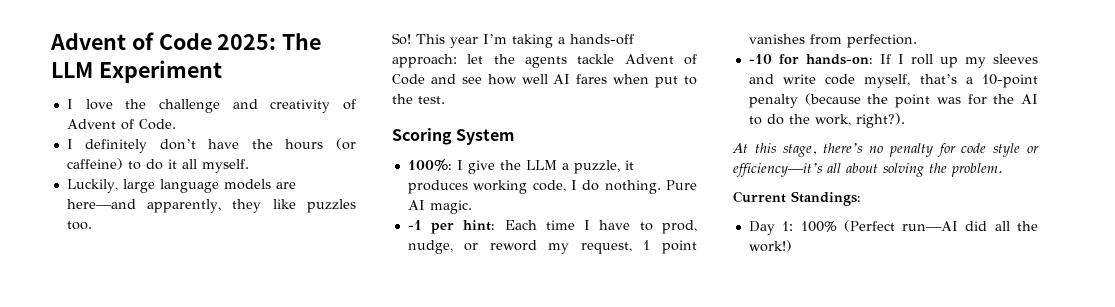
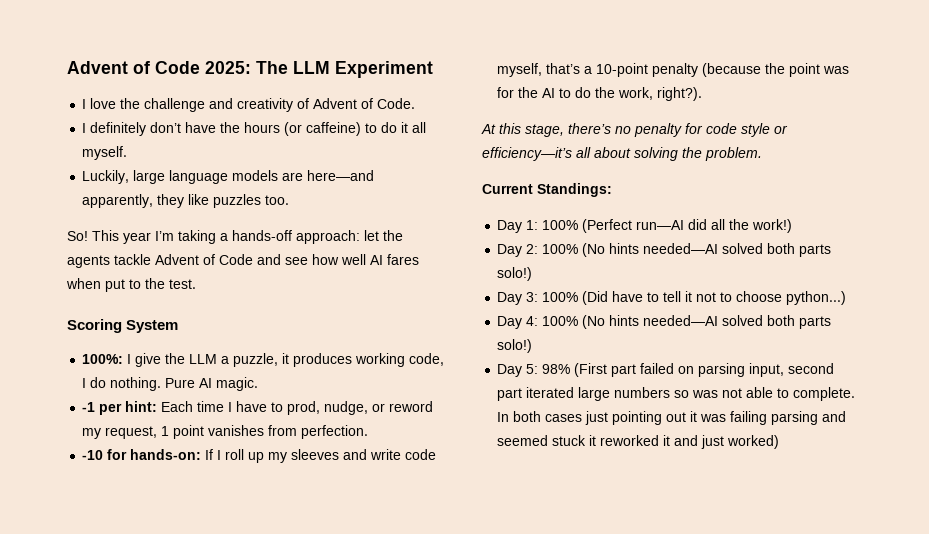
(792, 246) none -> [497,243,832,257] [497,267,533,281] [497,291,847,305] [497,315,832,329] [497,339,533,353] [497,363,835,377] [497,387,856,401] [497,411,847,425] [497,435,780,449] // Day 2: 100% (No hints needed—AI solved both parts solo!) // Day 3: 100% (Did have to tell it not to choose python...) // Day 4: 100% (No hints needed—AI solved both parts solo!) // Day 5: 98% (First part failed on parsing input, second part iterated large numbers so was not able to complete. In both cases just pointing out it was failing parsing and seemed stuck it reworked it and just worked)

